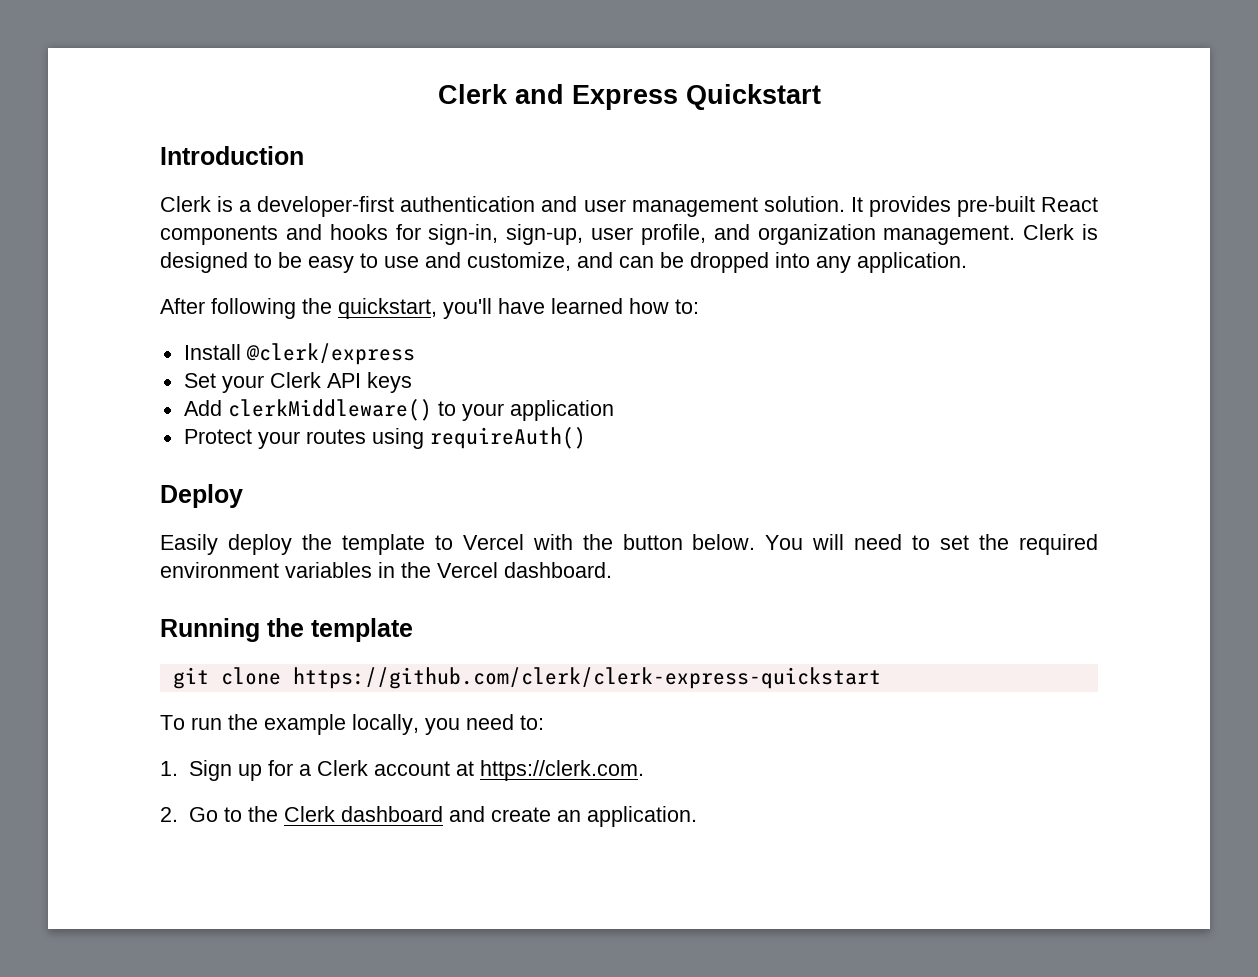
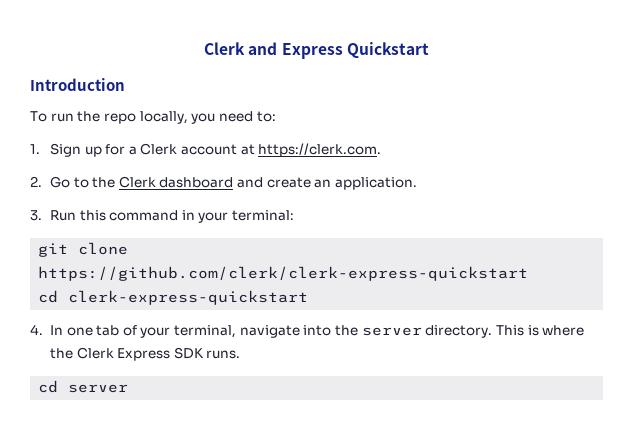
[160,196,1098,217] [160,224,1098,245] [160,252,967,273] [160,298,699,319] [183,343,415,365] [183,372,412,393] [183,399,614,421] [183,427,586,449] [160,484,243,508] [160,534,1098,555] [160,562,612,578] [160,618,413,642] [172,667,881,689] // Clerk is a developer-first authentication and user management solution. It provides pre-built React components and hooks for sign-in, sign-up, user profile, and organization management. Clerk is designed to be easy to use and customize, and can be dropped into any application. // After following the quickstart, you'll have learned how to: // Install @clerk/express // Set your Clerk API keys // Add clerkMiddleware() to your application // Protect your routes using requireAuth() // Deploy // Easily deploy the template to Vercel with the button below. You will need to set the required environment variables in the Vercel dashboard. // Running the template // git clone https://github.com/clerk/clerk-express-quickstart -> (125, 84) none
[264,714,346,735] example -> [103,113,136,124] repo
(697, 816) none -> [30,210,295,223] [38,242,129,257] [38,266,529,281] [38,290,309,305] [30,324,585,338] [49,347,241,361] [38,380,129,393] // 3. Run this command in your terminal: // git clone https://github.com/clerk/clerk-express-quickstart // cd clerk-express-quickstart // 4. In one tab of your terminal, navigate into the server directory. This is where the Clerk Express SDK runs. // cd server

